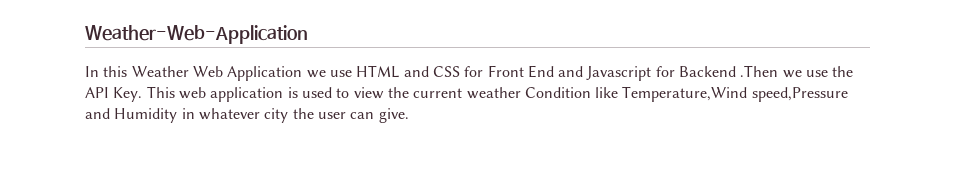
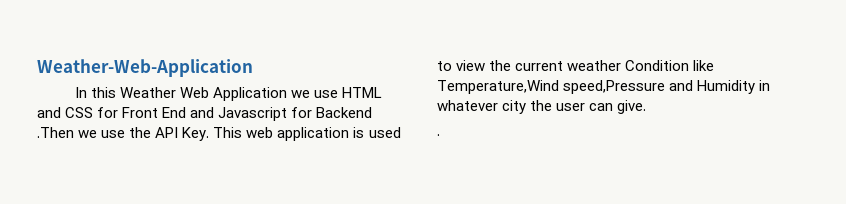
(409, 115) none -> [437,134,440,136] // .

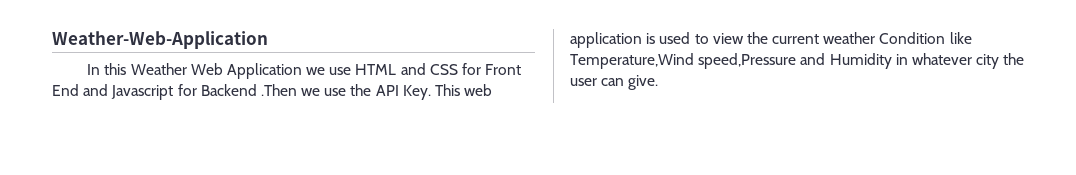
[437,134,440,136] // . -> (659, 82) none

